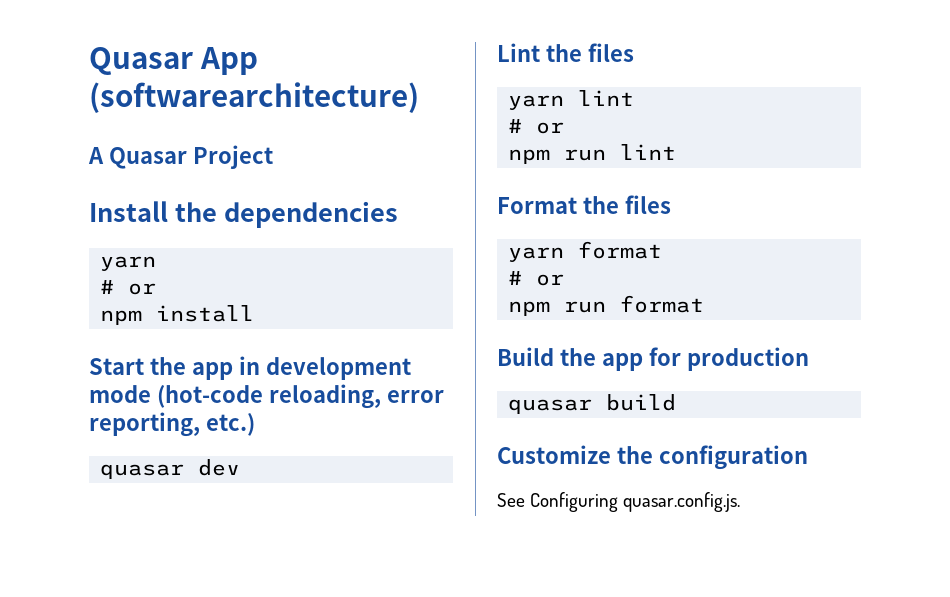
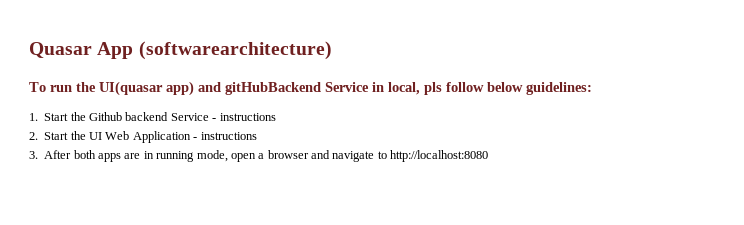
[88,145,273,169] [89,201,398,228] [100,256,157,271] [100,280,157,295] [100,305,255,325] [89,356,411,380] [89,384,444,409] [89,412,255,437] [100,459,241,479] [497,43,634,62] [508,90,635,110] [508,119,565,134] [508,144,677,164] [497,195,671,214] [508,241,663,262] [508,271,565,286] [508,295,705,316] [497,347,809,371] [508,394,677,414] [497,445,808,470] [497,492,741,512] A Quasar Project // Install the dependencies // yarn // # or // npm install // Start the app in development mode (hot-code reloading, error reporting, etc.) // quasar dev // Lint the files // yarn lint // # or // npm run lint // Format the files // yarn format // # or // npm run format // Build the app for production // quasar build // Customize the configuration // See Configuring quasar.config.js. -> [29,81,592,96] [29,112,276,121] [29,131,257,143] [29,150,489,162] To run the UI(quasar app) and gitHubBackend Service in local, pls follow below guidelines: // 1. Start the Github backend Service - instructions // 2. Start the UI Web Application - instructions // 3. After both apps are in running mode, open a browser and navigate to http://localhost:8080

